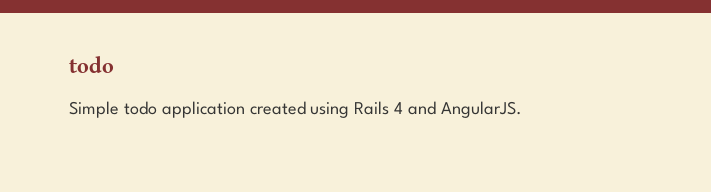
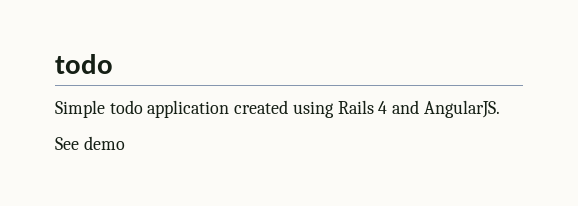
(522, 109) none -> [55,136,125,150] // See demo

